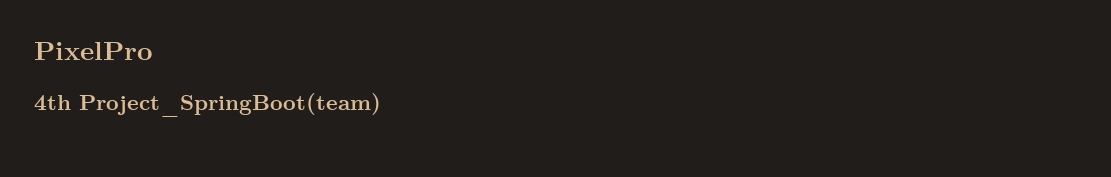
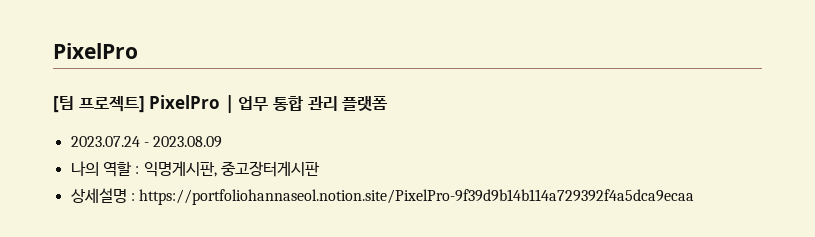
[34,93,381,117] 4th Project_SpringBoot(team) -> [53,95,389,113] [70,136,223,148] [70,161,320,177] [70,188,695,205] [팀 프로젝트] PixelPro | 업무 통합 관리 플랫폼 // 2023.07.24 - 2023.08.09 // 나의 역할 : 익명게시판, 중고장터게시판 // 상세설명 : https://portfoliohannaseol.notion.site/PixelPro-9f39d9b14b114a729392f4a5dca9ecaa

